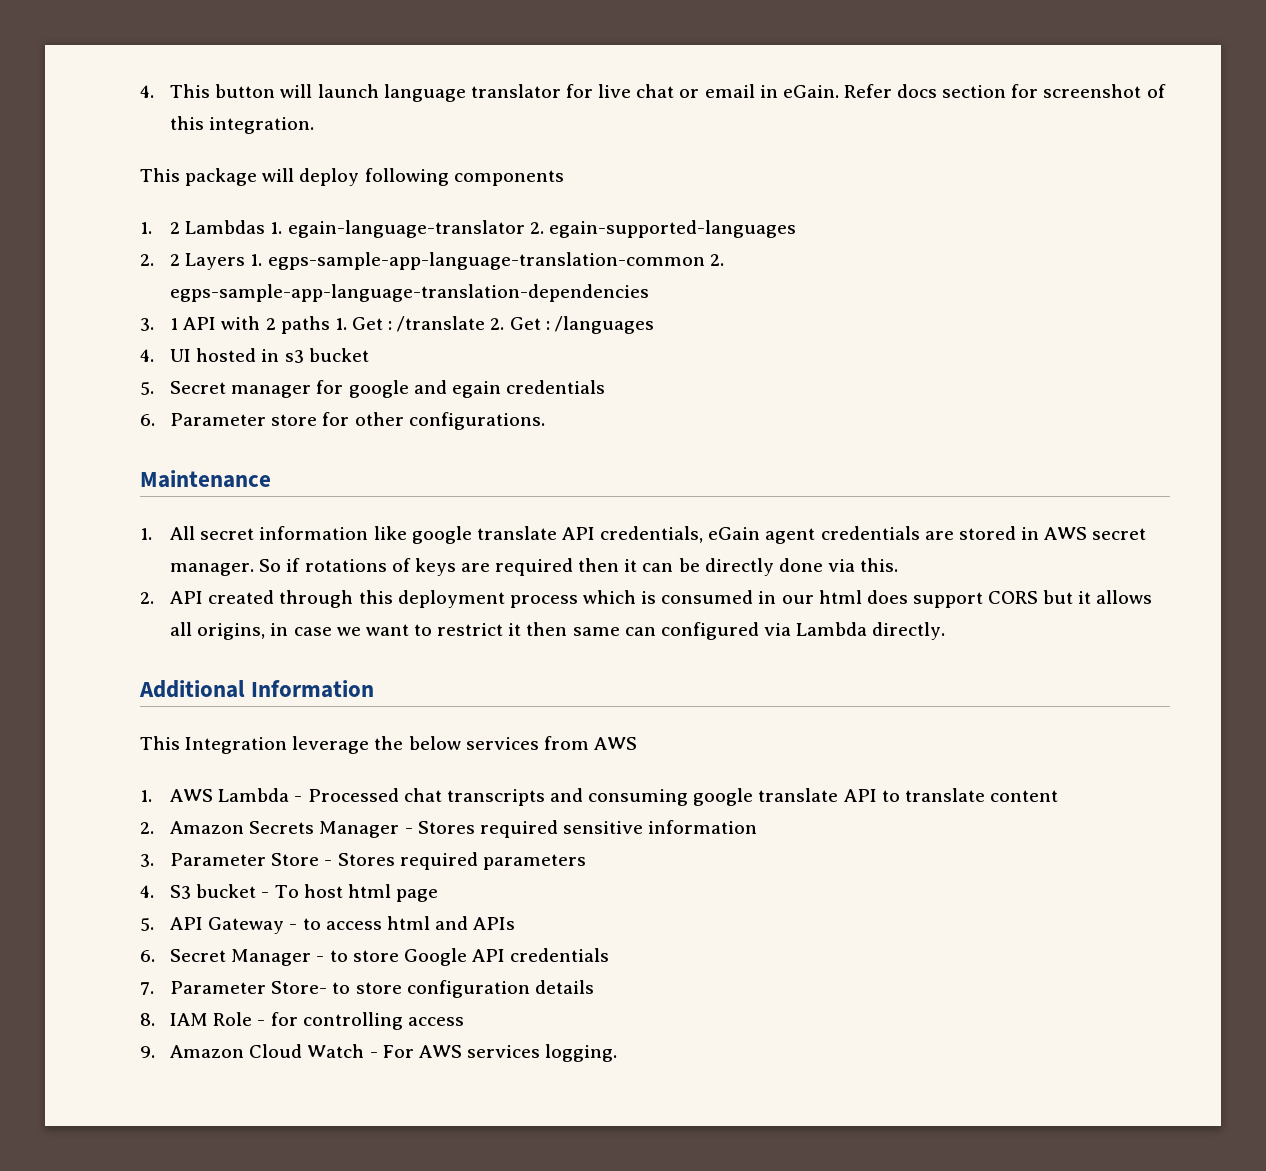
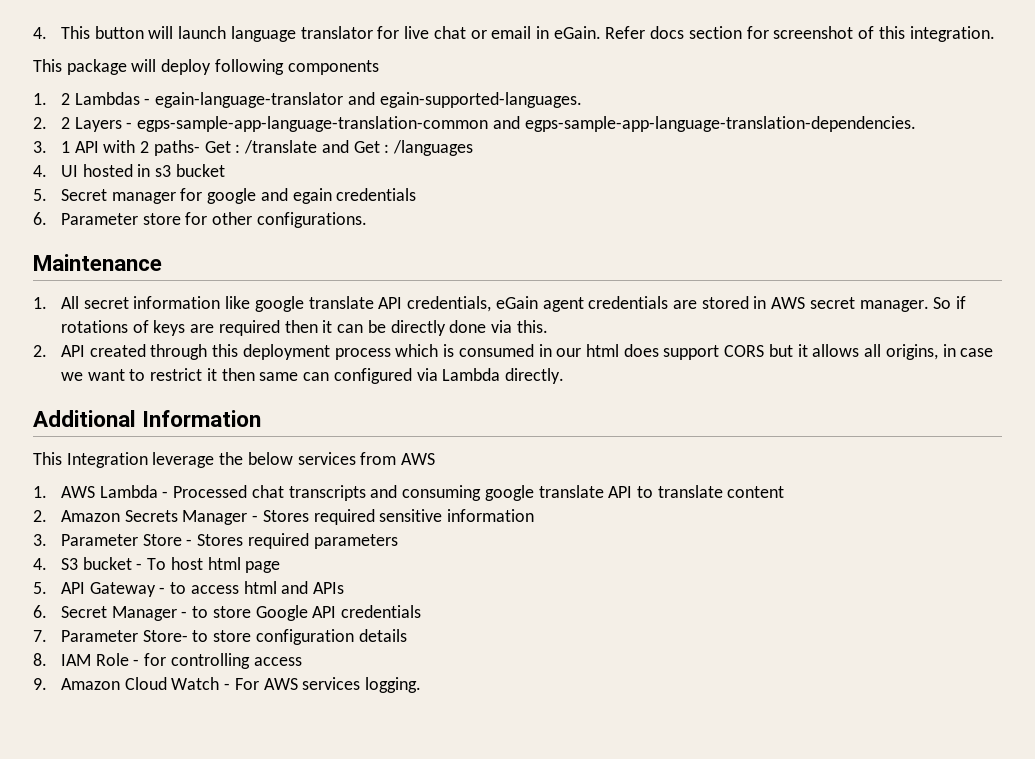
[270,220,796,238] 1. egain-language-translator 2. egain-supported-languages -> [144,92,582,108] - egain-language-translator and egain-supported-languages.
[250,252,724,270] [170,284,650,302] 1. egps-sample-app-language-translation-common 2. egps-sample-app-language-translation-dependencies -> [126,116,916,132] - egps-sample-app-language-translation-common and egps-sample-app-language-translation-dependencies.
[280,316,347,334] paths 1. -> [153,140,200,156] paths-
[490,318,505,330] 2. -> [321,140,349,153] and

